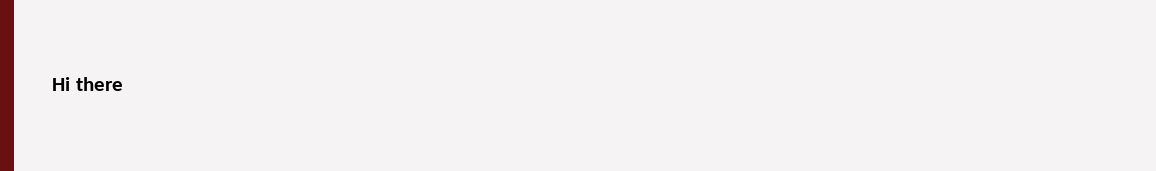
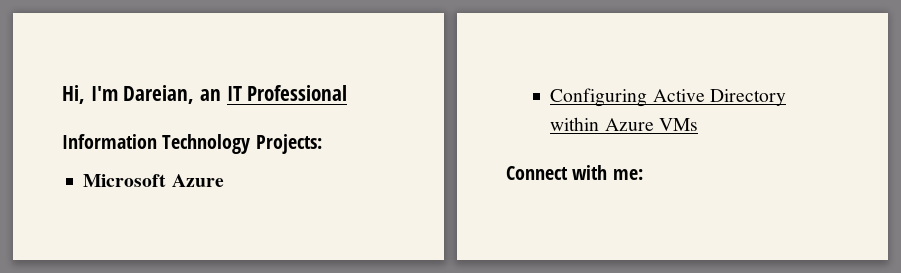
[52,77,123,91] Hi there -> [62,85,348,104] [62,134,322,154] [83,174,224,187] [550,88,786,107] [550,117,698,131] [506,165,643,180] Hi, I'm Dareian, an IT Professional // Information Technology Projects: // Microsoft Azure // Configuring Active Directory within Azure VMs // Connect with me:

